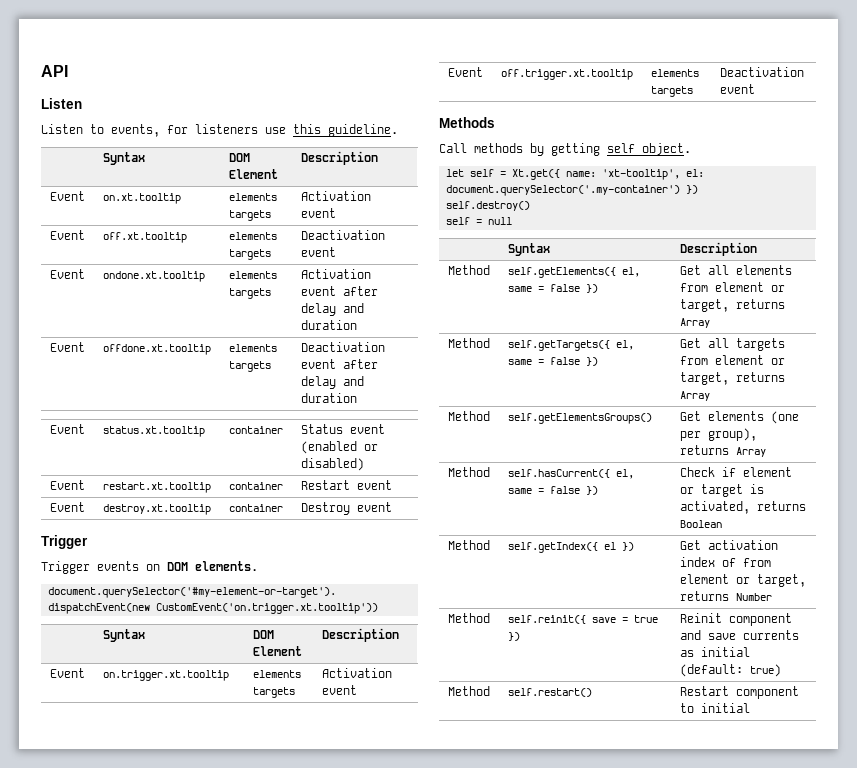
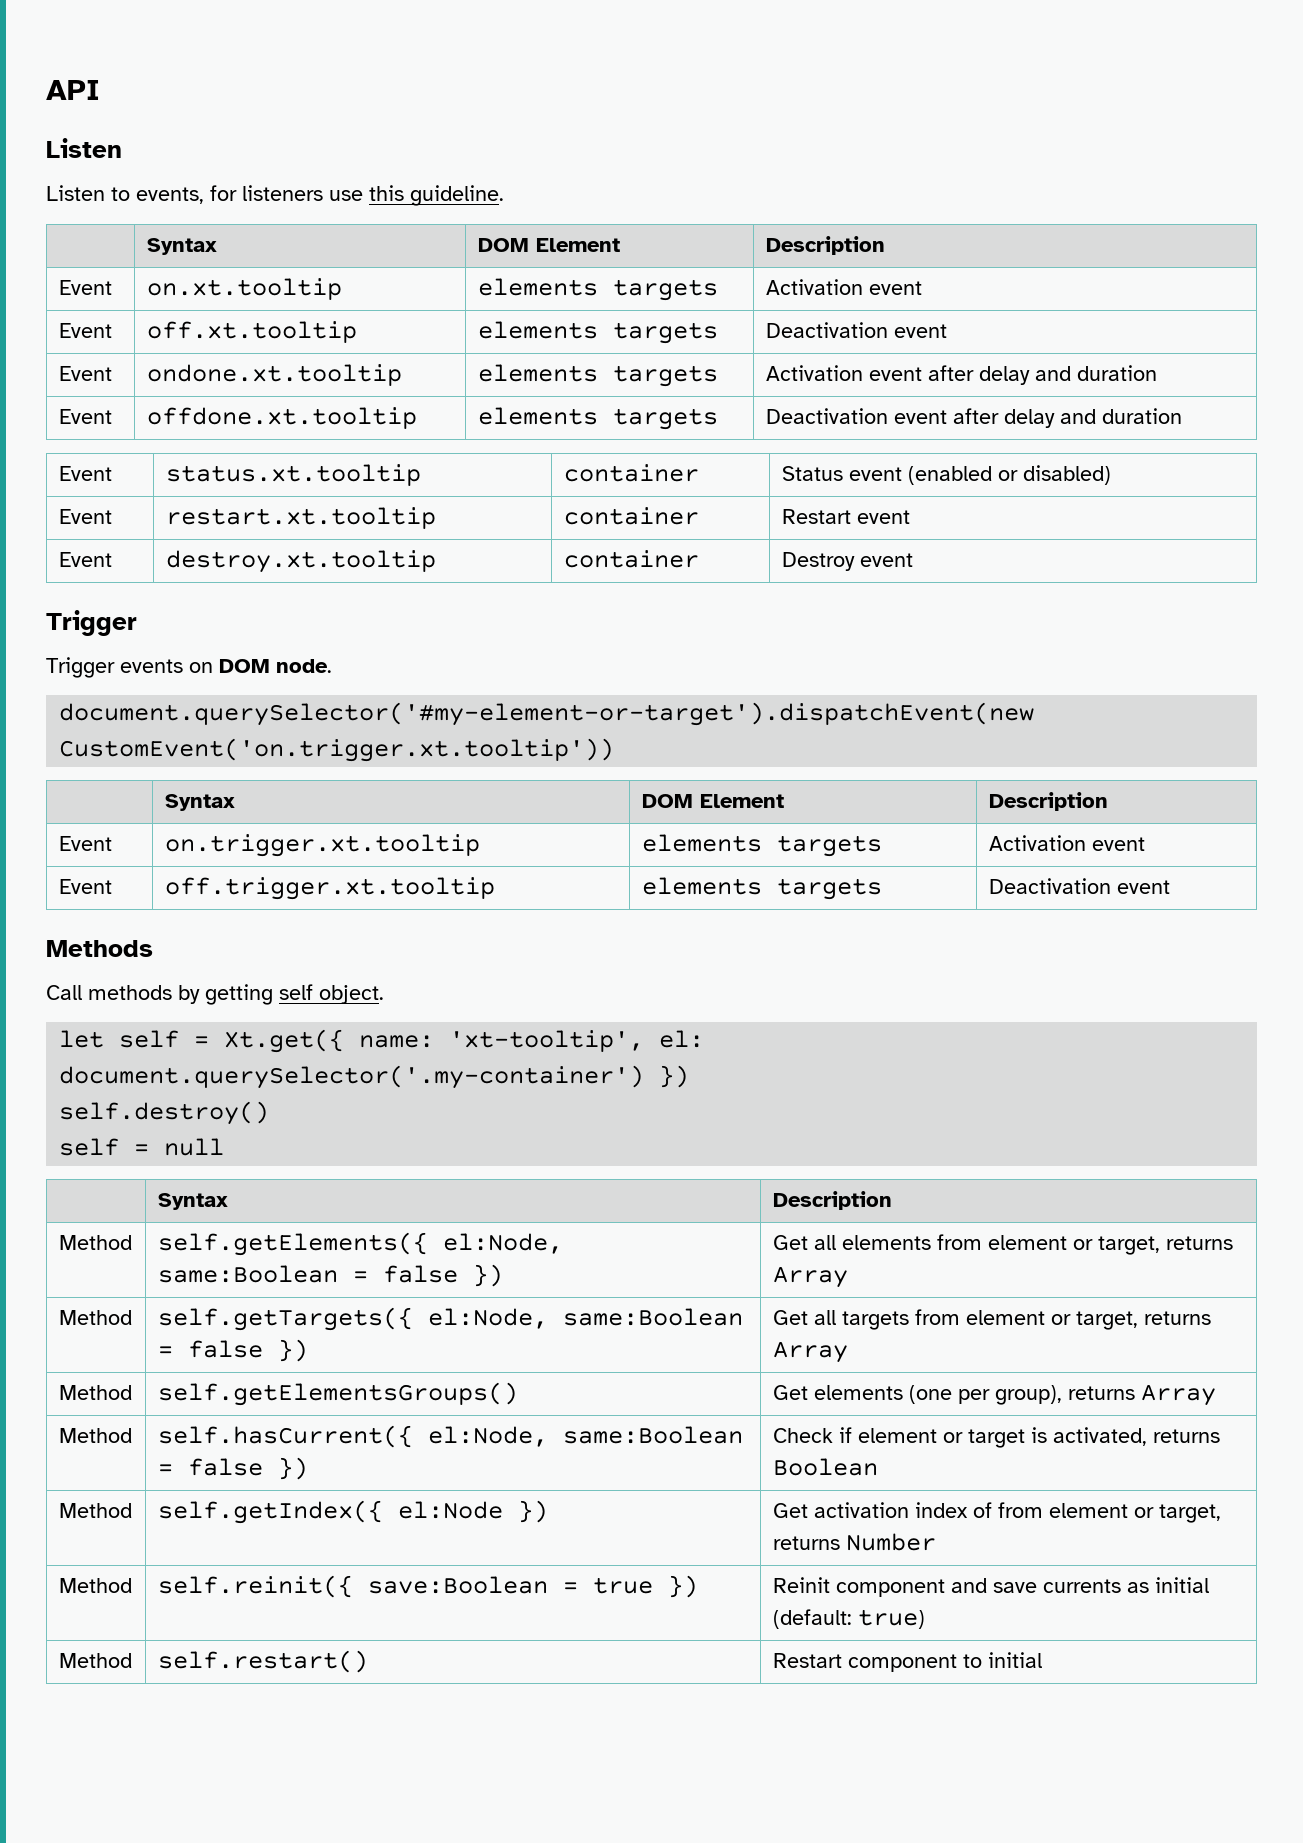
[195,561,258,571] elements. -> [276,659,332,673] node.
[621,267,640,277] [507,286,532,292] el, same -> [442,1233,563,1254] [157,1265,338,1283] el:Node, same:Boolean
[615,340,634,350] [507,359,532,365] el, same -> [427,1308,743,1329] el:Node, same:Boolean
[615,469,634,479] [507,488,532,494] el, same -> [427,1426,743,1447] el:Node, same:Boolean
[603,542,616,550] el -> [397,1501,503,1519] el:Node
[591,617,616,623] save -> [367,1576,548,1594] save:Boolean

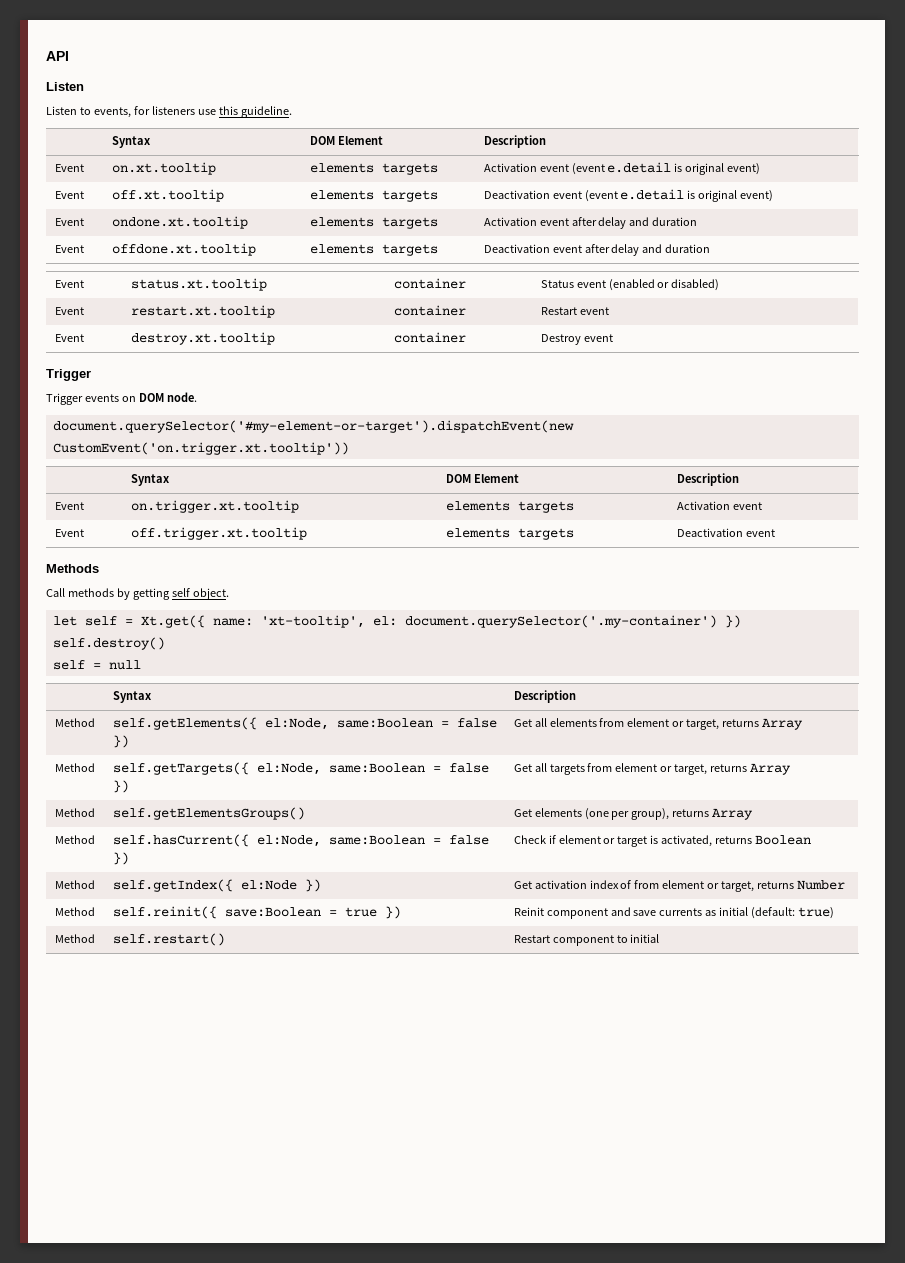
(922, 288) none -> [571,162,761,175] (event e.detail is original event)
(947, 331) none -> [584,189,774,202] (event e.detail is original event)

